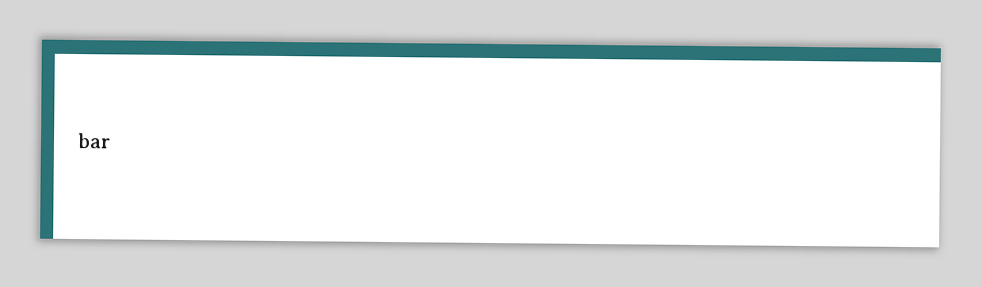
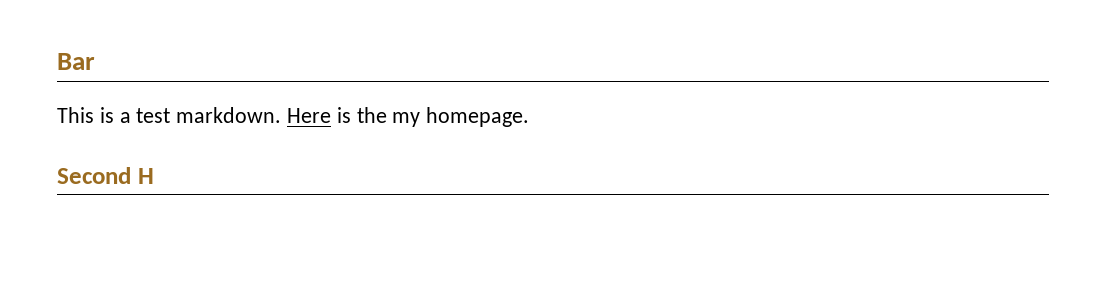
[77,133,111,149] bar -> [57,53,95,70] [57,107,530,127] [57,167,154,184] Bar // This is a test markdown. Here is the my homepage. // Second H

